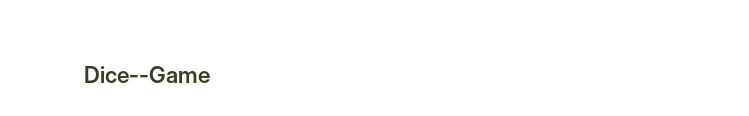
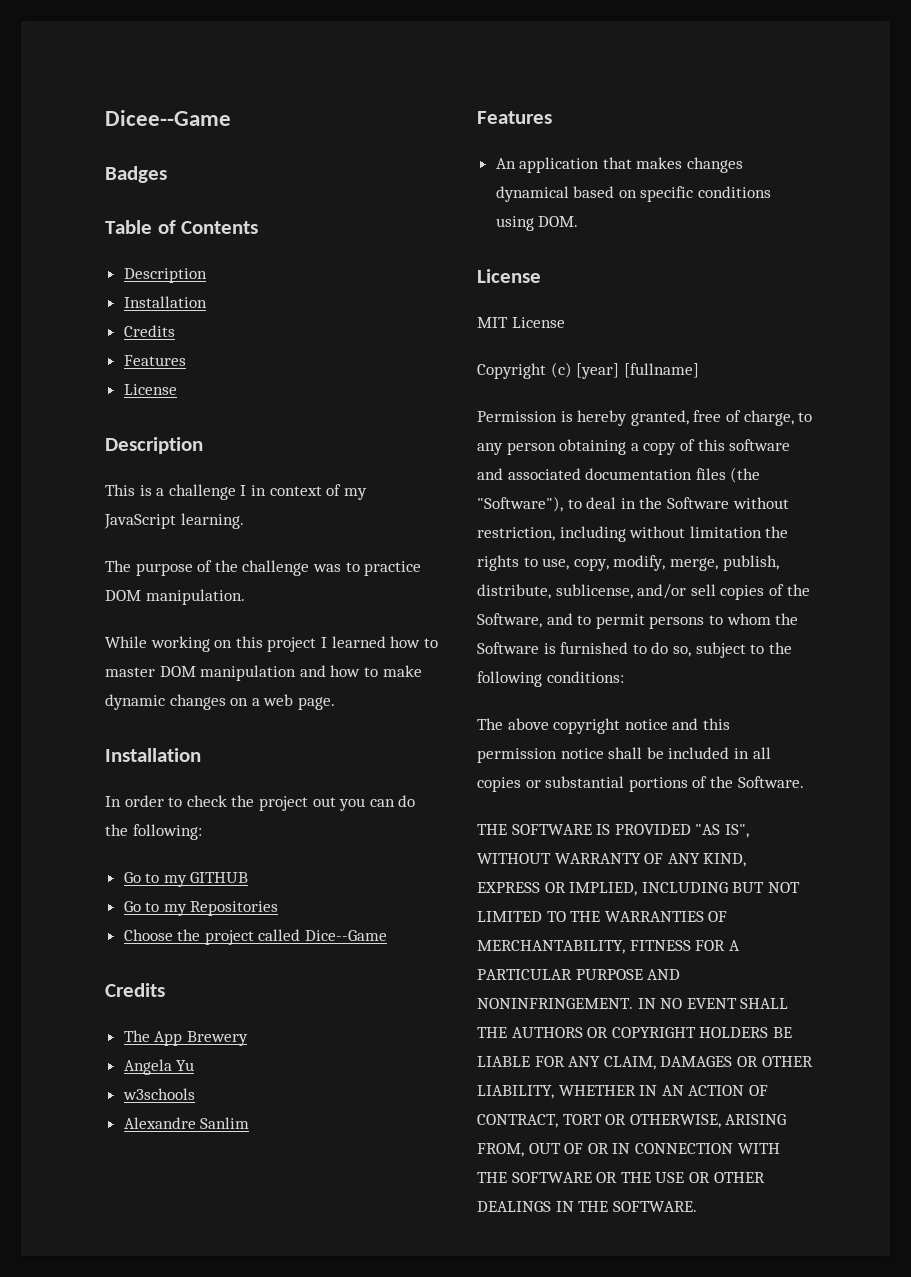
[84,66,210,83] Dice--Game -> [105,110,231,126] [105,166,167,183] [105,220,259,234] [123,268,207,283] [123,296,207,308] [123,325,175,337] [123,355,186,366] [123,384,177,395] [105,437,203,454] [105,484,367,500] [104,513,244,529] [105,560,422,576] [105,589,245,605] [105,636,438,652] [105,665,422,681] [105,694,335,710] [105,748,201,762] [105,795,416,811] [105,824,202,840] [123,872,249,887] [123,901,279,916] [123,929,388,945] [105,983,165,997] [123,1030,248,1046] [123,1059,195,1075] [122,1088,195,1100] [123,1117,250,1129] [477,111,552,124] [495,157,744,173] [495,186,772,202] [495,216,579,231] [477,269,541,283] [477,317,565,328] [477,362,699,379] [477,410,813,426] [477,439,791,455] [477,467,761,483] [477,496,789,512] [477,526,789,542] [477,555,779,571] [477,584,810,600] [477,613,799,629] [477,642,792,658] [477,671,624,687] [477,718,730,734] [477,747,771,763] [477,776,804,792] [477,824,749,838] [477,853,747,867] [477,882,800,896] [477,911,728,922] [477,940,740,954] [477,969,681,980] [477,998,789,1009] [477,1027,792,1038] [477,1056,813,1070] [477,1085,768,1099] [477,1114,787,1128] [477,1143,780,1157] [477,1172,765,1183] [477,1201,697,1212] Dicee--Game // Badges // Table of Contents // Description // Installation // Credits // Features // License // Description // This is a challenge I in context of my JavaScript learning. // The purpose of the challenge was to practice DOM manipulation. // While working on this project I learned how to master DOM manipulation and how to make dynamic changes on a web page. // Installation // In order to check the project out you can do the following: // Go to my GITHUB // Go to my Repositories // Choose the project called Dice--Game // Credits // The App Brewery // Angela Yu // w3schools // Alexandre Sanlim // Features // An application that makes changes dynamical based on specific conditions using DOM. // License // MIT License // Copyright (c) [year] [fullname] // Permission is hereby granted, free of charge, to any person obtaining a copy of this software and associated documentation files (the "Software"), to deal in the Software without restriction, including without limitation the rights to use, copy, modify, merge, publish, distribute, sublicense, and/or sell copies of the Software, and to permit persons to whom the Software is furnished to do so, subject to the following conditions: // The above copyright notice and this permission notice shall be included in all copies or substantial portions of the Software. // THE SOFTWARE IS PROVIDED "AS IS", WITHOUT WARRANTY OF ANY KIND, EXPRESS OR IMPLIED, INCLUDING BUT NOT LIMITED TO THE WARRANTIES OF MERCHANTABILITY, FITNESS FOR A PARTICULAR PURPOSE AND NONINFRINGEMENT. IN NO EVENT SHALL THE AUTHORS OR COPYRIGHT HOLDERS BE LIABLE FOR ANY CLAIM, DAMAGES OR OTHER LIABILITY, WHETHER IN AN ACTION OF CONTRACT, TORT OR OTHERWISE, ARISING FROM, OUT OF OR IN CONNECTION WITH THE SOFTWARE OR THE USE OR OTHER DEALINGS IN THE SOFTWARE.

